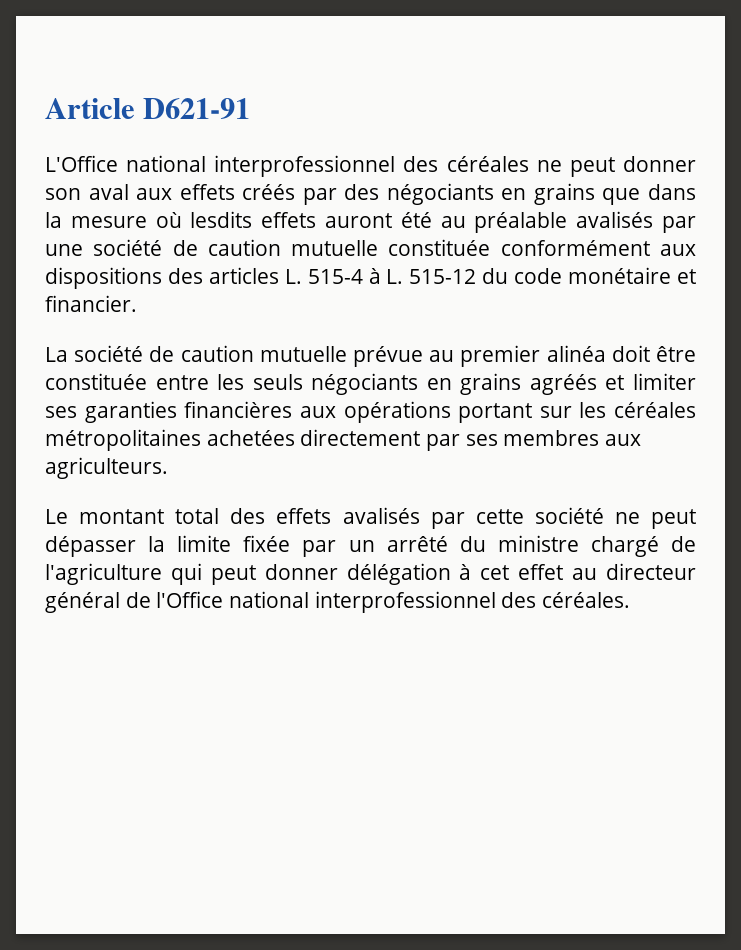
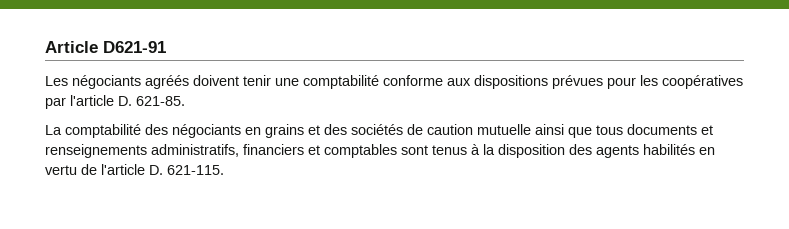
[45,155,696,177] [45,183,696,205] [45,211,696,233] [45,239,696,256] [45,267,697,289] [45,295,137,312] [45,345,696,367] [45,373,696,395] [45,401,696,423] [45,429,642,451] [45,457,168,479] [45,507,697,529] [45,535,697,557] [45,563,696,585] [45,591,631,613] L'Office national interprofessionnel des céréales ne peut donner son aval aux effets créés par des négociants en grains que dans la mesure où lesdits effets auront été au préalable avalisés par une société de caution mutuelle constituée conformément aux dispositions des articles L. 515-4 à L. 515-12 du code monétaire et financier. // La société de caution mutuelle prévue au premier alinéa doit être constituée entre les seuls négociants en grains agréés et limiter ses garanties financières aux opérations portant sur les céréales métropolitaines achetées directement par ses membres aux agriculteurs. // Le montant total des effets avalisés par cette société ne peut dépasser la limite fixée par un arrêté du ministre chargé de l'agriculture qui peut donner délégation à cet effet au directeur général de l'Office national interprofessionnel des céréales. -> [45,75,743,89] [45,95,185,109] [45,124,713,138] [45,144,715,158] [45,164,224,175] Les négociants agréés doivent tenir une comptabilité conforme aux dispositions prévues pour les coopératives par l'article D. 621-85. // La comptabilité des négociants en grains et des sociétés de caution mutuelle ainsi que tous documents et renseignements administratifs, financiers et comptables sont tenus à la disposition des agents habilités en vertu de l'article D. 621-115.

